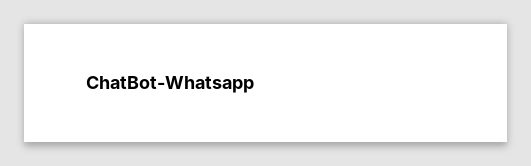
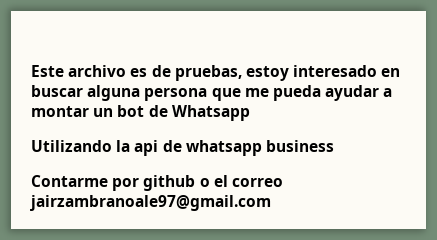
[86,76,254,93] ChatBot-Whatsapp -> [31,65,401,81] [31,85,393,101] [31,105,250,121] [31,140,334,156] [31,175,283,191] [30,195,271,211] Este archivo es de pruebas, estoy interesado en buscar alguna persona que me pueda ayudar a montar un bot de Whatsapp // Utilizando la api de whatsapp business // Contarme por github o el correo jairzambranoale97@gmail.com

